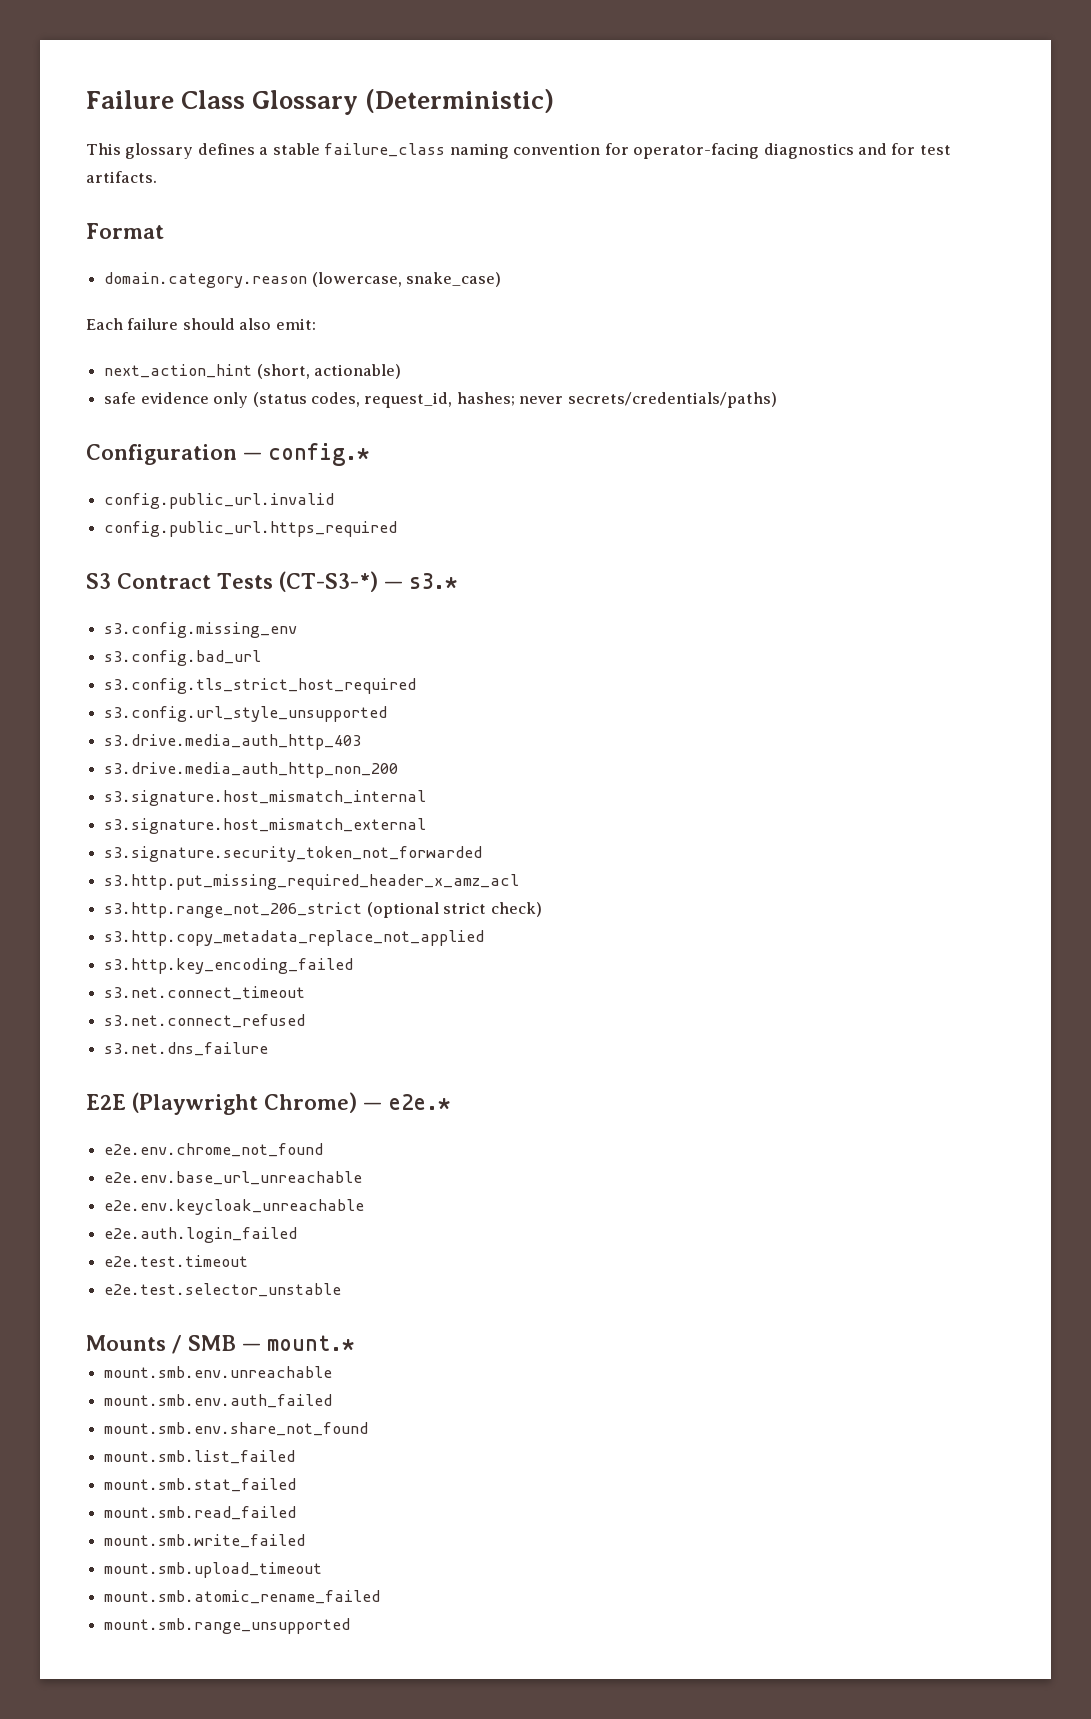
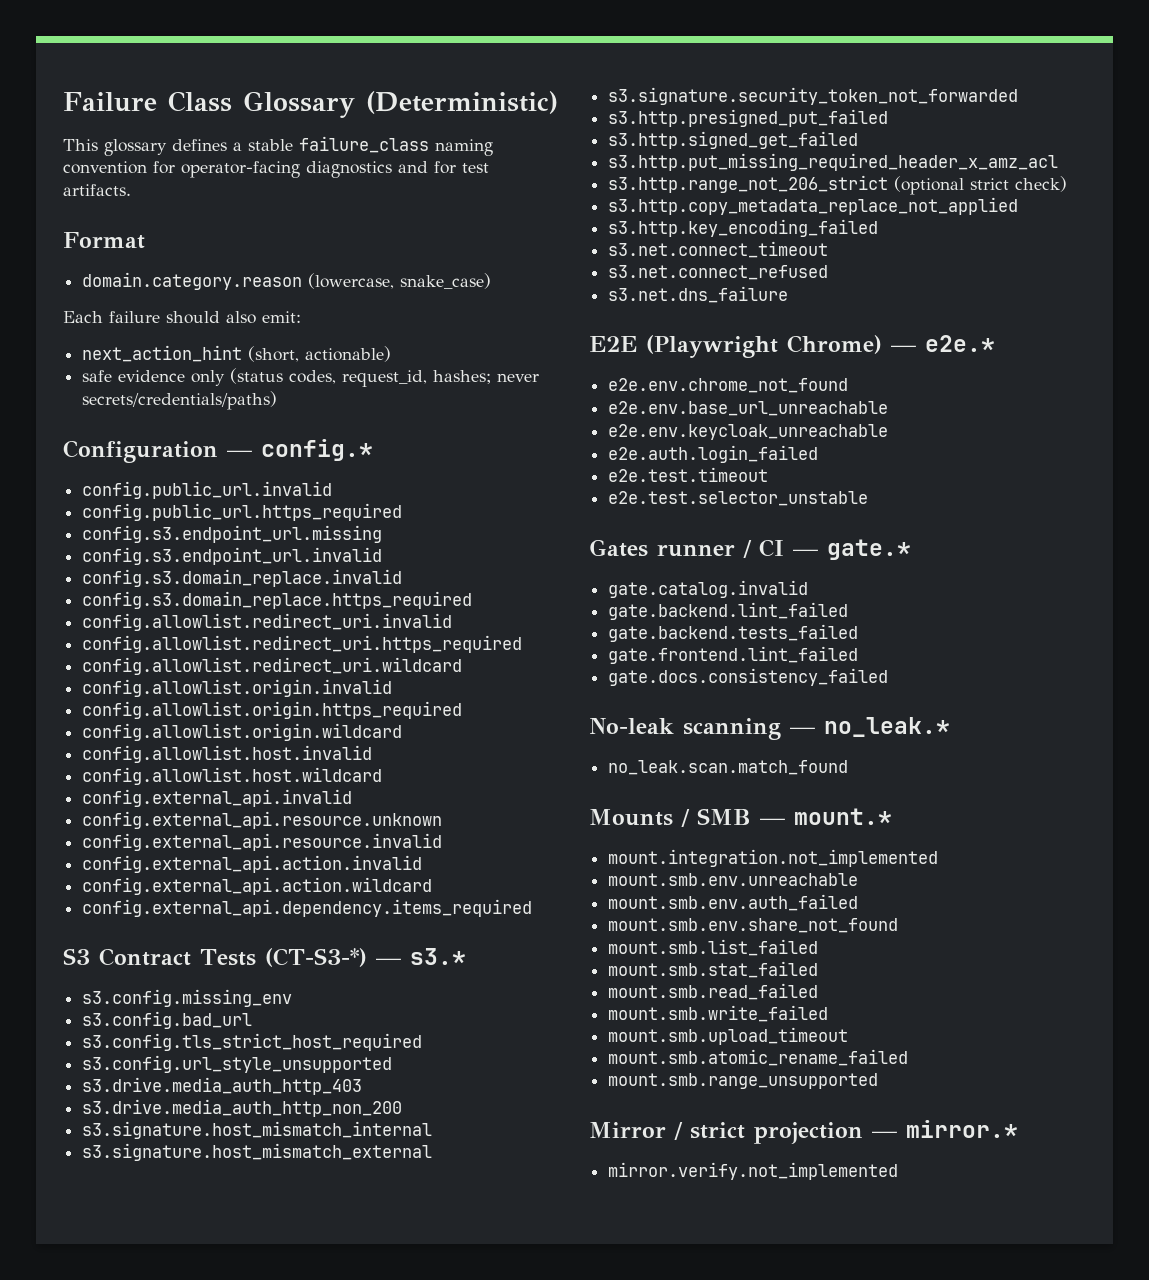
(398, 529) none -> [82,525,383,543] [82,547,383,565] [82,569,403,587] [82,591,473,609] [82,613,453,631] [82,635,523,653] [82,657,463,675] [82,679,393,697] [82,701,463,719] [82,723,403,741] [82,745,373,763] [82,767,383,785] [82,789,353,807] [82,811,443,829] [82,833,443,851] [82,855,423,873] [82,877,433,895] [82,899,533,917] // config.s3.endpoint_url.missing // config.s3.endpoint_url.invalid // config.s3.domain_replace.invalid // config.s3.domain_replace.https_required // config.allowlist.redirect_uri.invalid // config.allowlist.redirect_uri.https_required // config.allowlist.redirect_uri.wildcard // config.allowlist.origin.invalid // config.allowlist.origin.https_required // config.allowlist.origin.wildcard // config.allowlist.host.invalid // config.allowlist.host.wildcard // config.external_api.invalid // config.external_api.resource.unknown // config.external_api.resource.invalid // config.external_api.action.invalid // config.external_api.action.wildcard // config.external_api.dependency.items_required
(483, 854) none -> [608,109,889,127] [608,131,859,149] // s3.http.presigned_put_failed // s3.http.signed_get_failed
(342, 1290) none -> [589,539,911,560] [608,580,809,598] [608,602,849,620] [608,624,859,642] [608,646,859,664] [608,668,889,686] [589,717,950,740] [608,760,849,775] // Gates runner / CI — gate.* // gate.catalog.invalid // gate.backend.lint_failed // gate.backend.tests_failed // gate.frontend.lint_failed // gate.docs.consistency_failed // No-leak scanning — no_leak.* // no_leak.scan.match_found
(354, 1343) none -> [608,849,939,867] // mount.integration.not_implemented
(351, 1626) none -> [589,1120,1018,1144] [608,1162,899,1180] // Mirror / strict projection — mirror.* // mirror.verify.not_implemented

